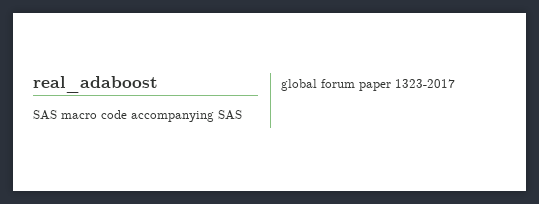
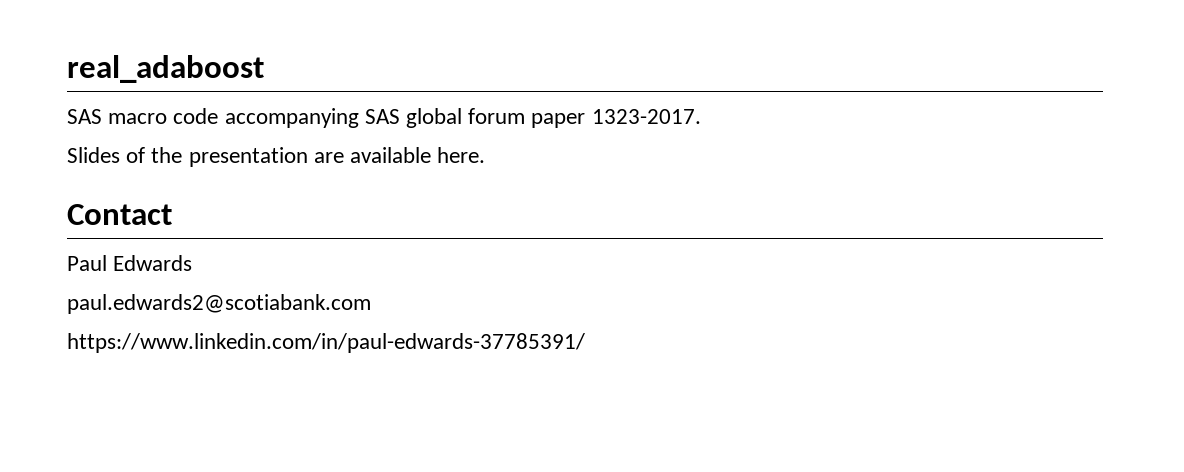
[395,79,455,88] 1323-2017 -> [591,109,701,124] [67,147,486,167] [67,204,172,225] [67,255,193,271] [67,294,371,314] [67,333,585,353] 1323-2017. // Slides of the presentation are available here. // Contact // Paul Edwards // paul.edwards2@scotiabank.com // https://www.linkedin.com/in/paul-edwards-37785391/

